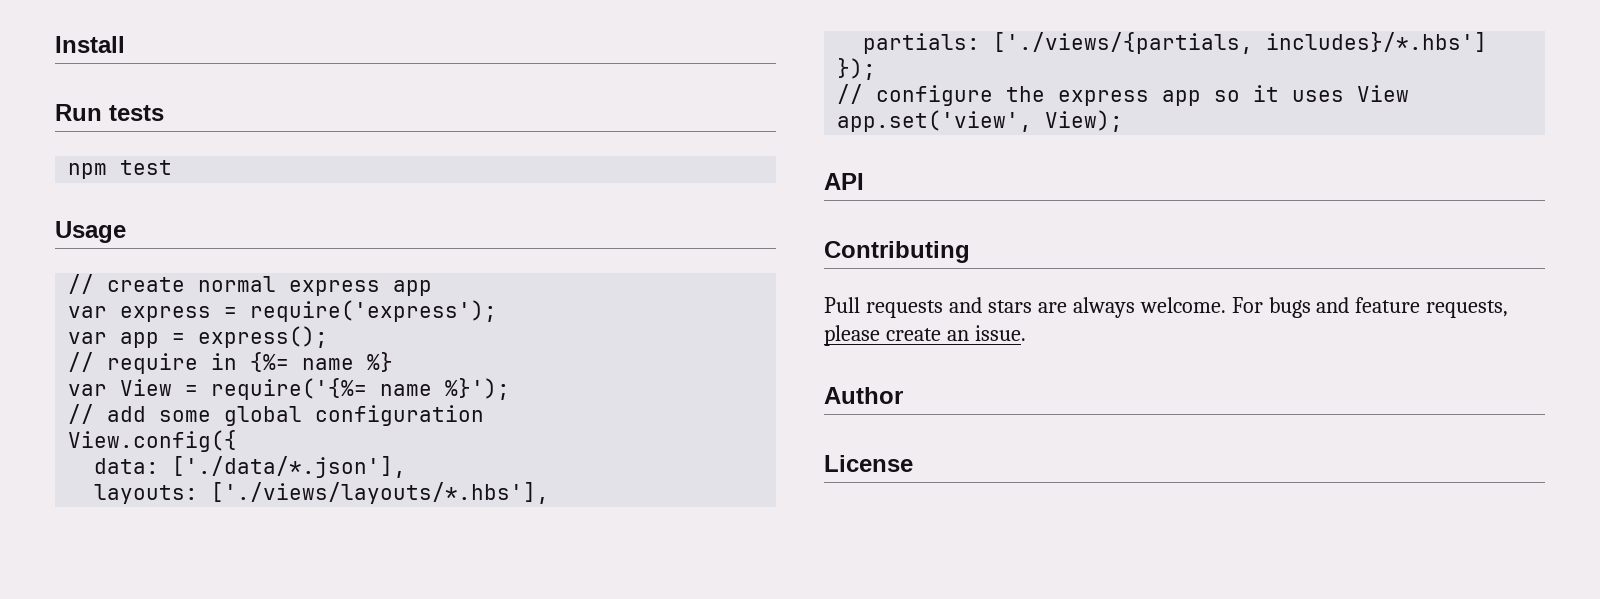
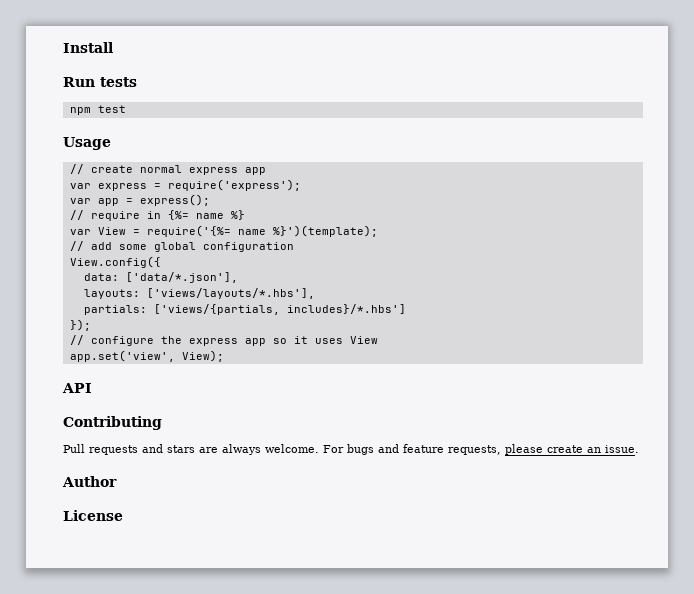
[445,378,511,400] %}'); -> [272,225,378,237] %}')(template);
[172,456,407,478] ['./data/*.json'], -> [125,272,238,283] ['data/*.json'],
[211,482,550,504] ['./views/layouts/*.hbs'], -> [146,288,315,299] ['views/layouts/*.hbs'],
[993,32,1254,54] ['./views/{partials, -> [153,304,280,315] ['views/{partials,

